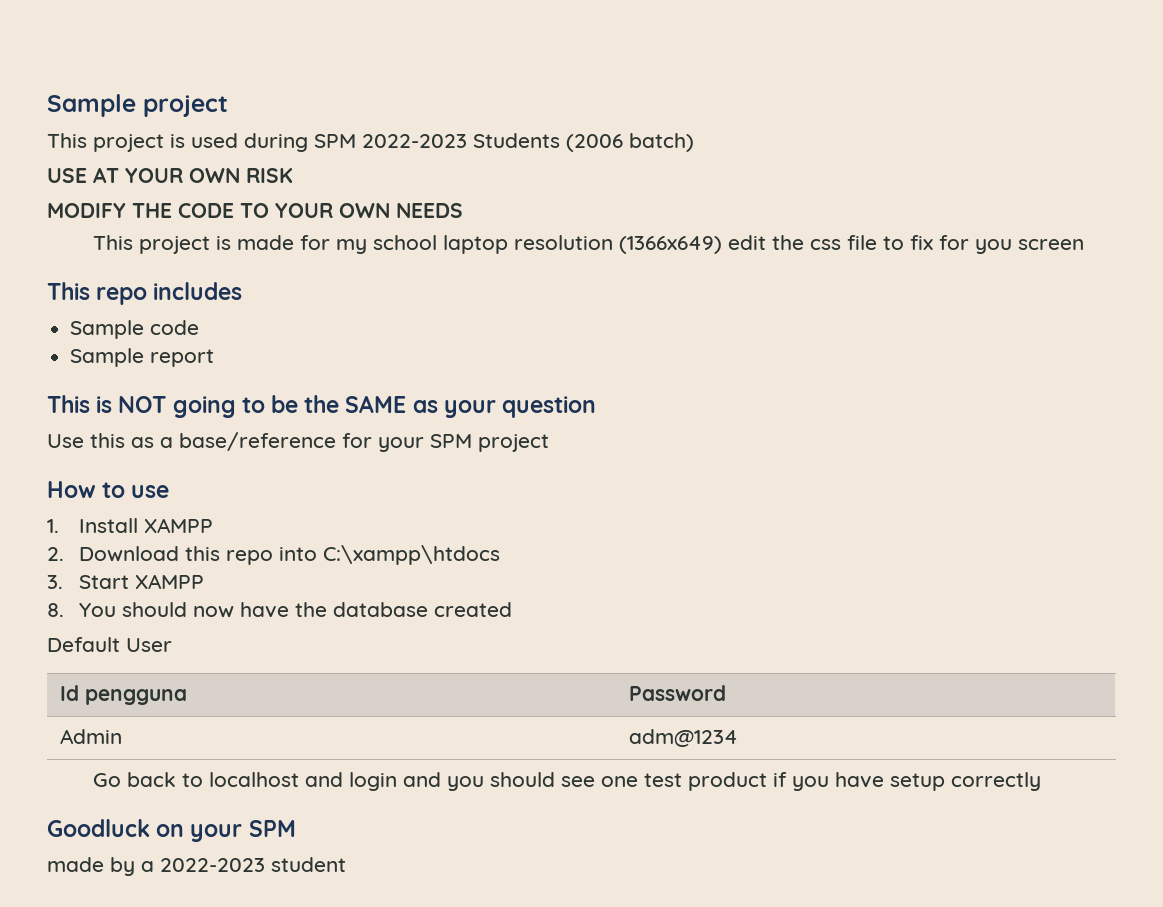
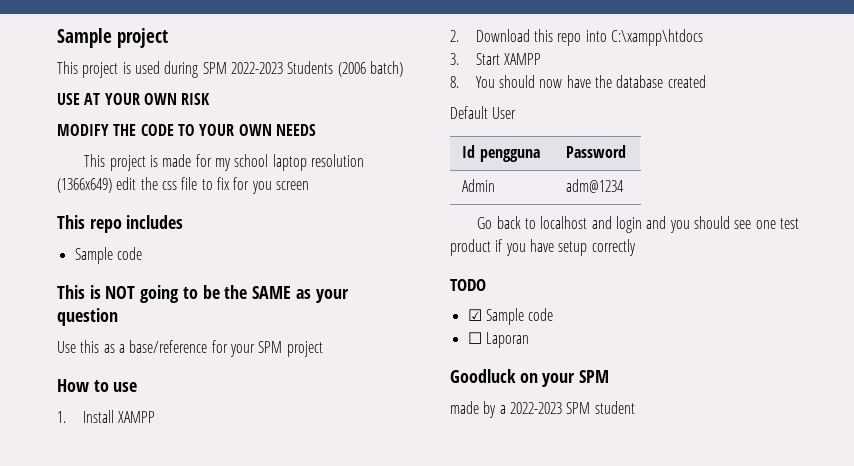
[70,348,215,367] // Sample report -> (142, 253) none
(1041, 781) none -> [450,279,486,291] [467,308,554,325] [467,332,529,348] // TODO // ☑ Sample code // ☐ Laporan
(265, 865) none -> [566,402,591,414] SPM

